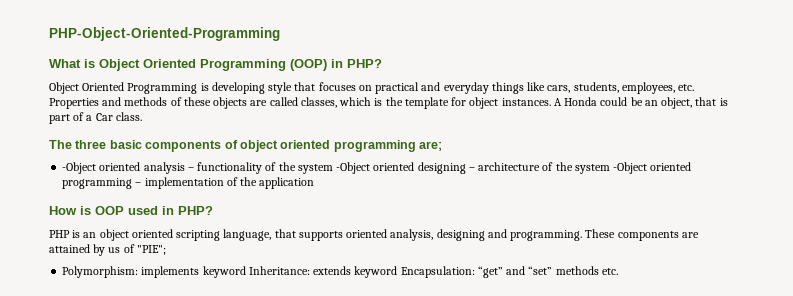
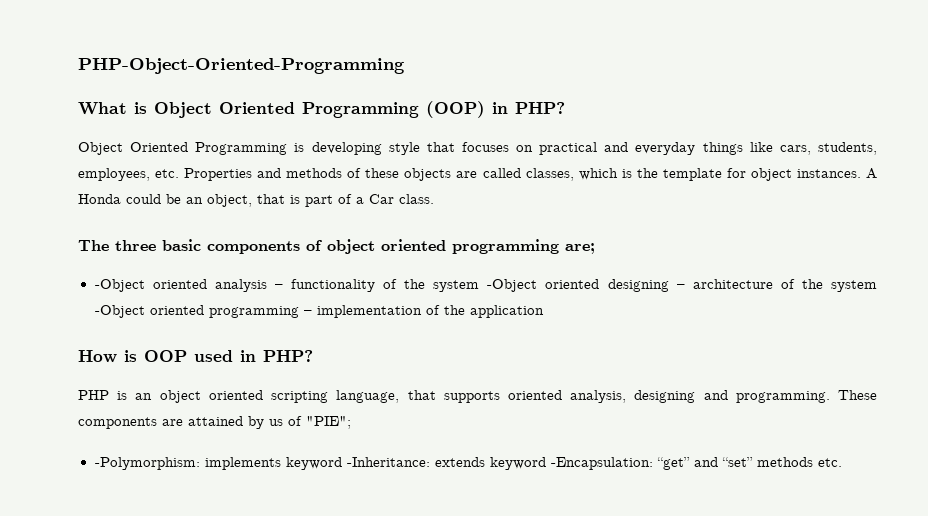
[62,266,139,278] Polymorphism: -> [94,457,200,470] -Polymorphism:
[248,266,310,275] Inheritance: -> [346,457,430,467] -Inheritance:
[400,266,475,278] Encapsulation: -> [550,457,653,470] -Encapsulation:

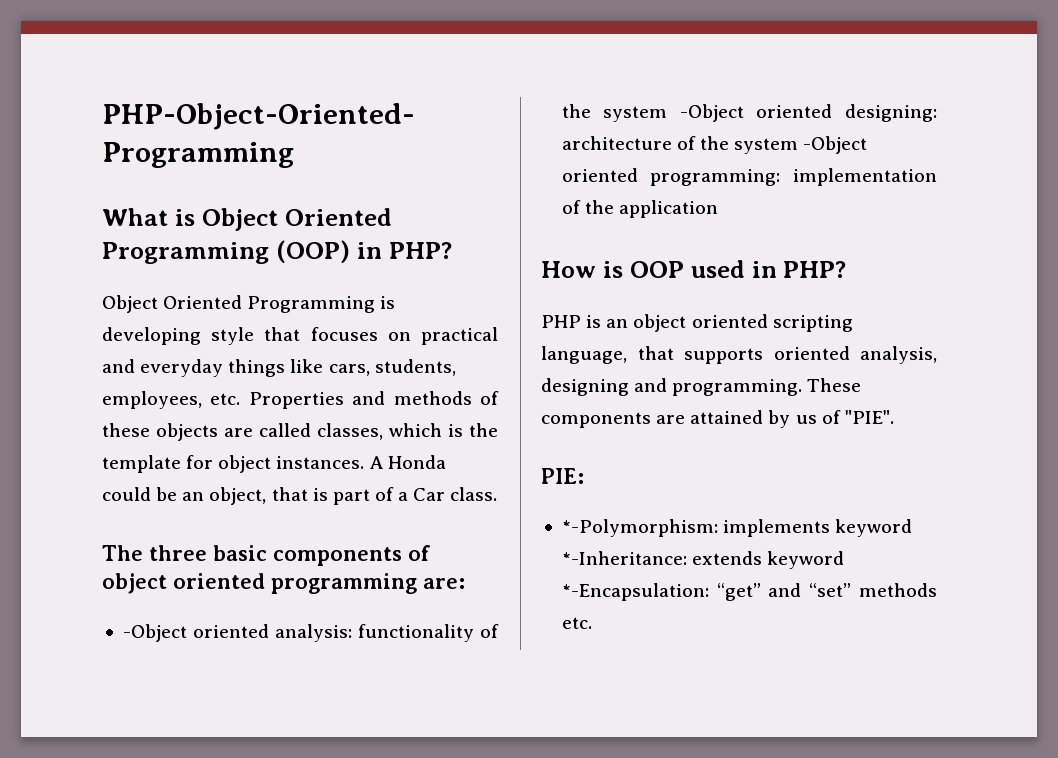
[565,243,595,254] [94,279,283,292] are; // -Object oriented analysis – -> [423,578,465,589] [122,624,352,642] are: // -Object oriented analysis:
[607,279,685,292] designing – -> [845,104,937,122] designing:
[208,306,312,318] programming – -> [650,169,781,186] programming:
[306,416,351,429] [94,457,200,470] "PIE"; // -Polymorphism: -> [844,410,894,424] [541,468,584,484] [561,519,718,537] "PIE". // PIE: // *-Polymorphism:
[346,457,430,467] -Inheritance: -> [561,551,687,565] *-Inheritance:
[550,457,653,470] -Encapsulation: -> [561,583,709,601] *-Encapsulation:

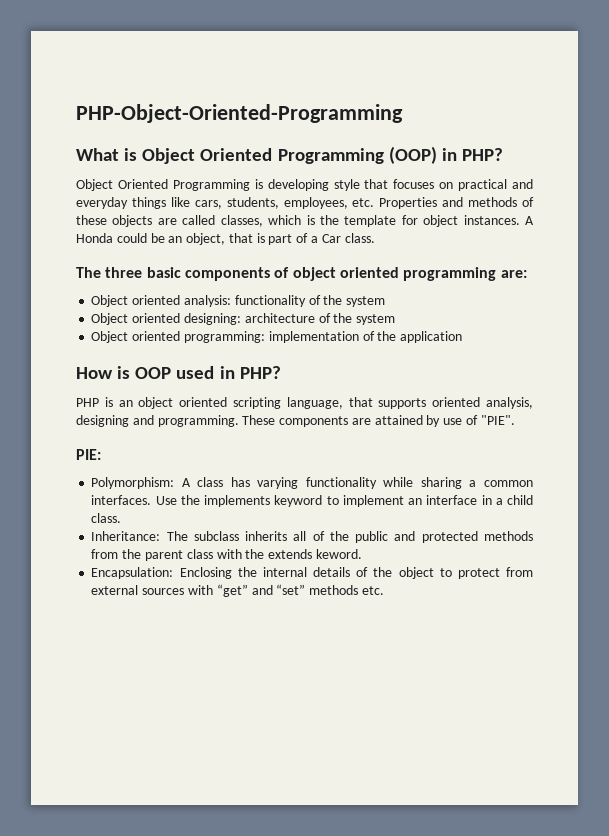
[122,624,187,642] -Object -> [91,295,129,307] Object
[679,104,744,122] -Object -> [91,313,129,325] // Object
[803,136,868,154] -Object -> [91,331,129,343] // Object
[795,415,817,424] us -> [443,418,463,425] use
[561,519,913,537] [561,551,845,569] [561,583,709,601] *-Polymorphism: implements keyword *-Inheritance: extends keyword *-Encapsulation: -> [91,477,534,489] [91,495,534,507] [91,513,122,523] [91,531,533,543] [91,549,362,561] [91,567,534,579] [91,585,213,595] Polymorphism: A class has varying functionality while sharing a common interfaces. Use the implements keyword to implement an interface in a child class. // Inheritance: The subclass inherits all of the public and protected methods from the parent class with the extends keword. // Encapsulation: Enclosing the internal details of the object to protect from external sources with

